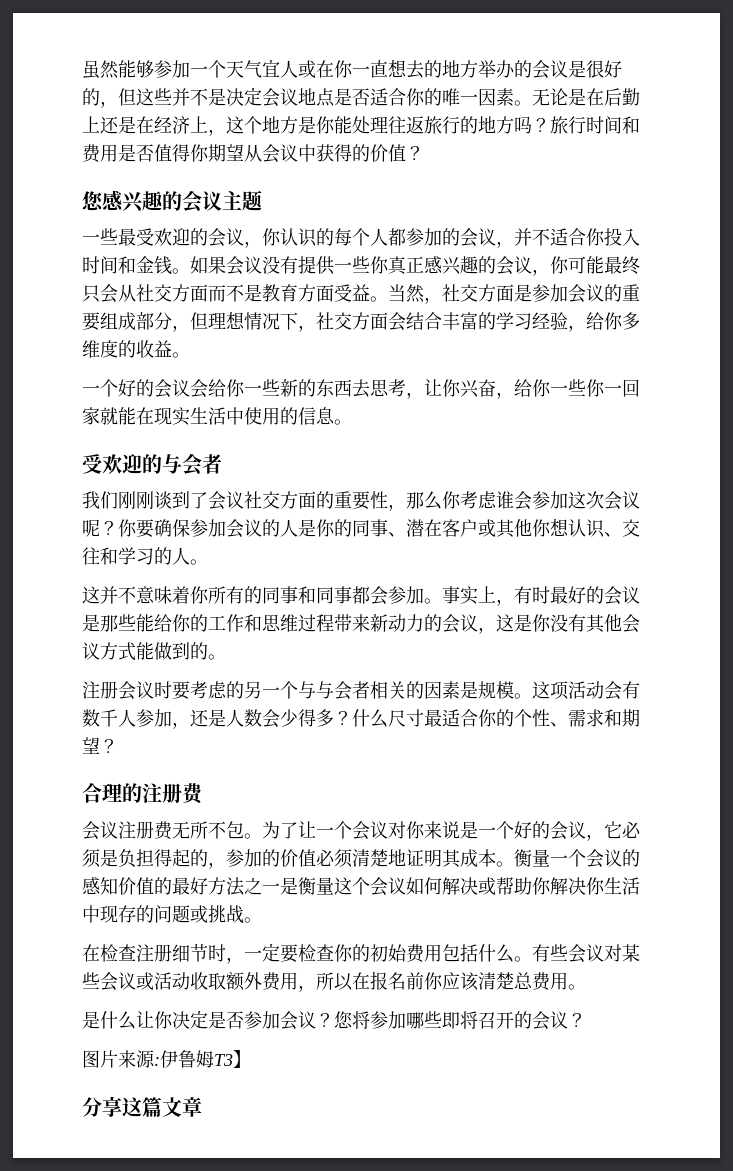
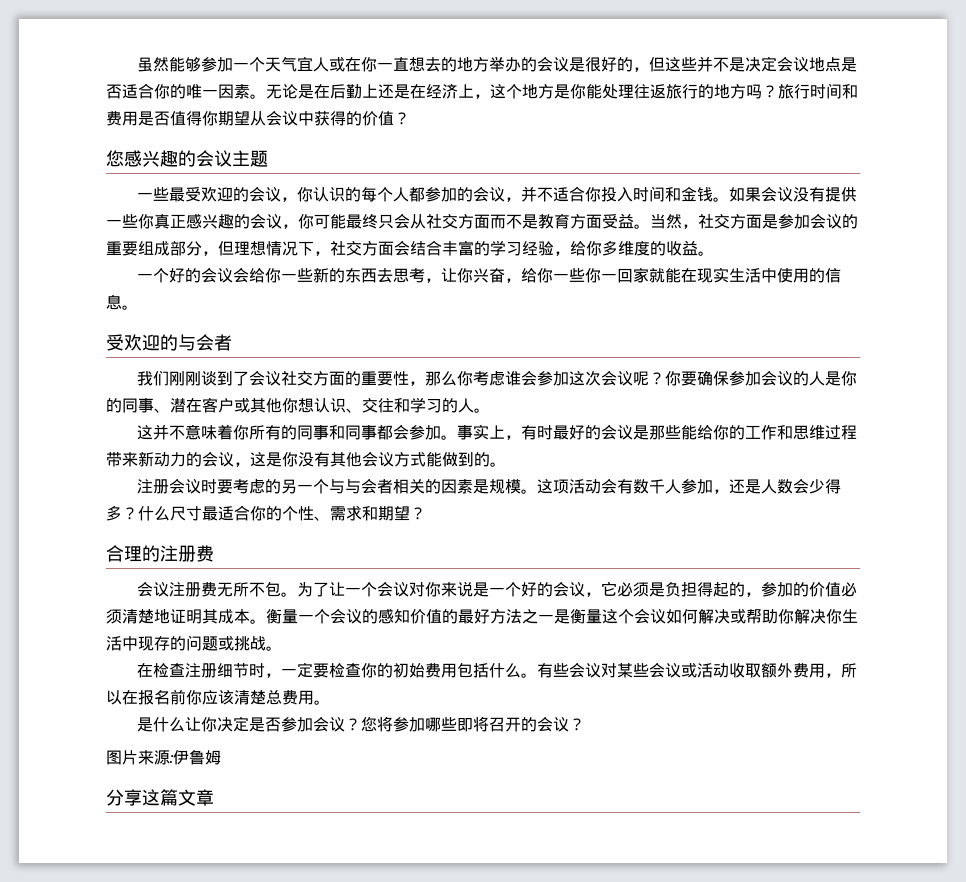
[214,1050,251,1068] T3】 -> (221, 757) none

